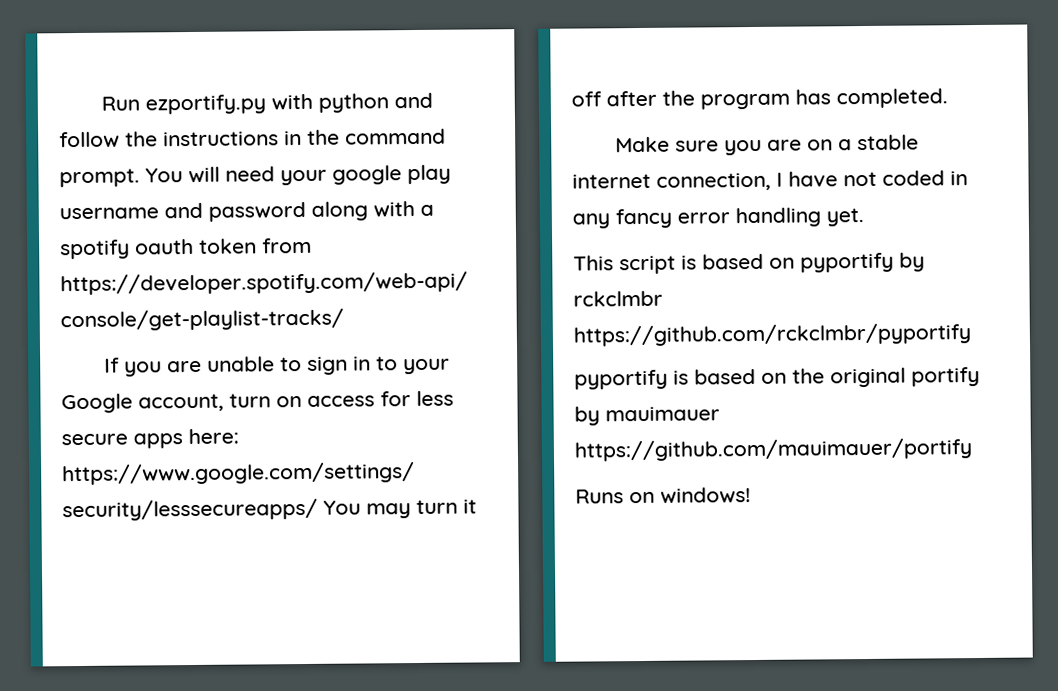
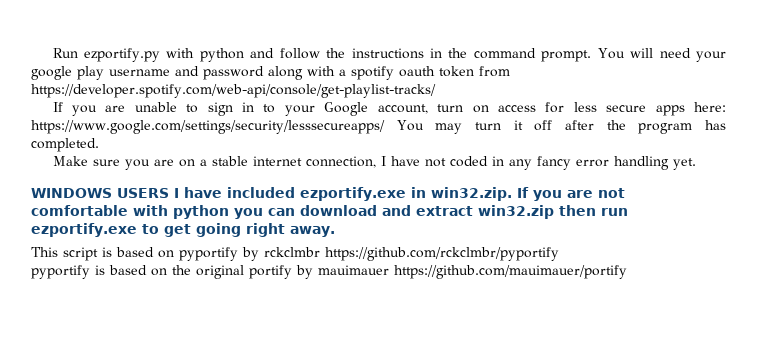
(864, 217) none -> [31,187,625,201] [31,205,628,219] [31,223,335,237] // WINDOWS USERS I have included ezportify.exe in win32.zip. If you are not comfortable with python you can download and extract win32.zip then run ezportify.exe to get going right away.
[575,487,751,504] // Runs on windows! -> (627, 272) none

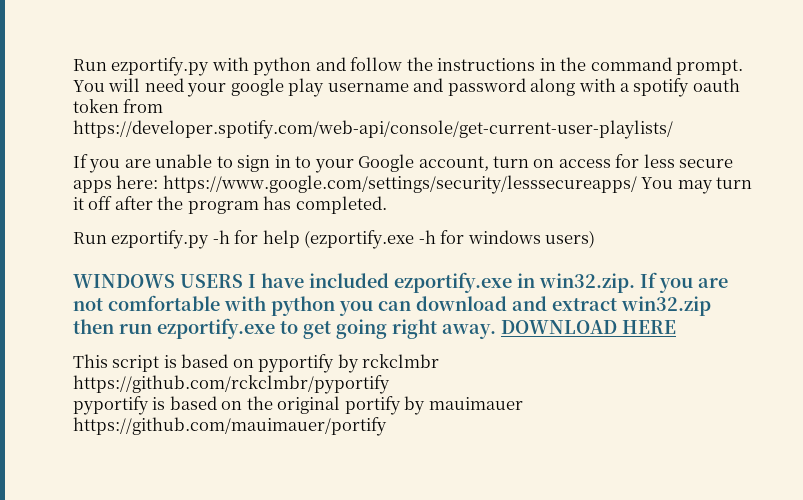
[31,84,436,98] https://developer.spotify.com/web-api/console/get-playlist-tracks/ -> [73,120,673,139] https://developer.spotify.com/web-api/console/get-current-user-playlists/
[52,156,696,170] Make sure you are on a stable internet connection, I have not coded in any fancy error handling yet. -> [73,230,596,249] Run ezportify.py -h for help (ezportify.exe -h for windows users)
(335, 231) none -> [501,320,676,334] DOWNLOAD HERE

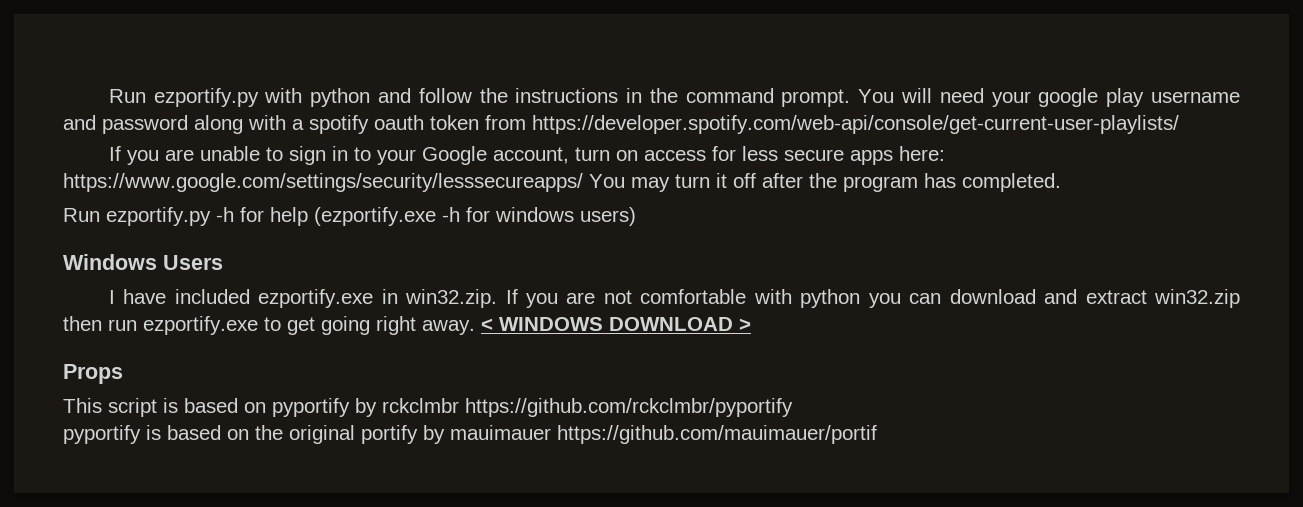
[73,274,243,288] WINDOWS USERS -> [63,254,223,270] Windows Users //
[501,320,676,334] DOWNLOAD HERE -> [481,317,751,331] [63,364,123,384] < WINDOWS DOWNLOAD > // Props
[73,417,387,436] https://github.com/mauimauer/portify -> [557,425,877,444] https://github.com/mauimauer/portif

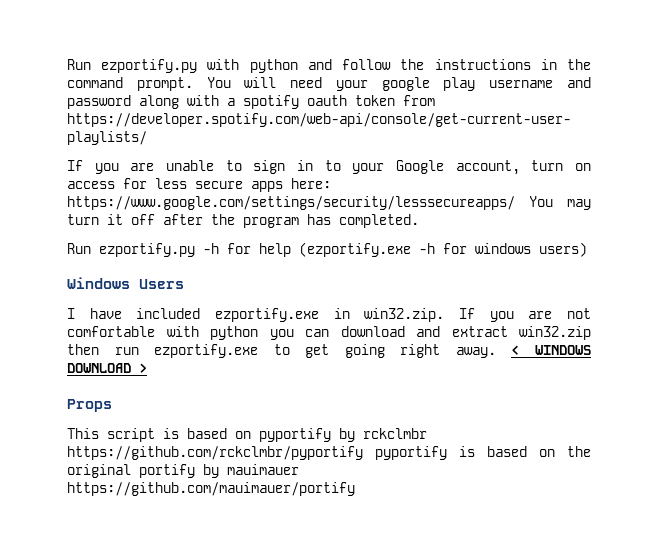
(793, 407) // -> (363, 453) none
[557,425,877,444] https://github.com/mauimauer/portif -> [67,482,355,496] https://github.com/mauimauer/portify

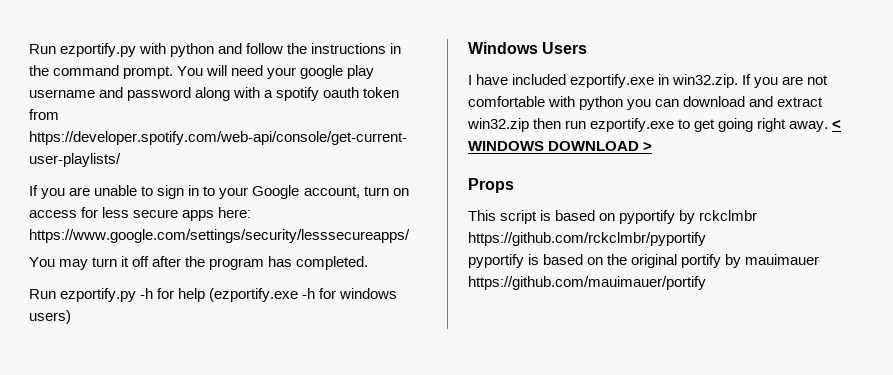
(515, 203) none -> (410, 236) //
(363, 453) none -> (706, 239) //

